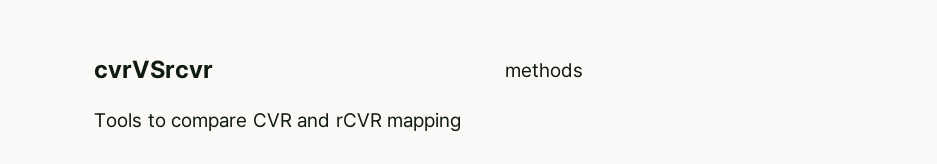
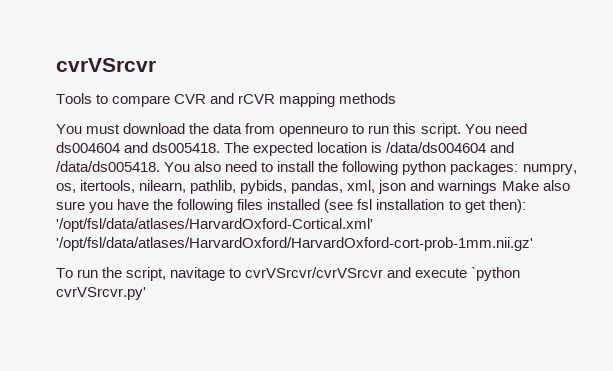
(583, 70) none -> [56,123,527,137] [56,142,515,156] [56,161,577,175] [56,180,570,194] [56,199,526,213] [56,218,373,232] [56,237,533,251] [56,267,521,281] [56,287,146,300] // You must download the data from openneuro to run this script. You need ds004604 and ds005418. The expected location is /data/ds004604 and /data/ds005418. You also need to install the following python packages: numpry, os, itertools, nilearn, pathlib, pybids, pandas, xml, json and warnings Make also sure you have the following files installed (see fsl installation to get then): '/opt/fsl/data/atlases/HarvardOxford-Cortical.xml' '/opt/fsl/data/atlases/HarvardOxford/HarvardOxford-cort-prob-1mm.nii.gz' // To run the script, navitage to cvrVSrcvr/cvrVSrcvr and execute `python cvrVSrcvr.py'

